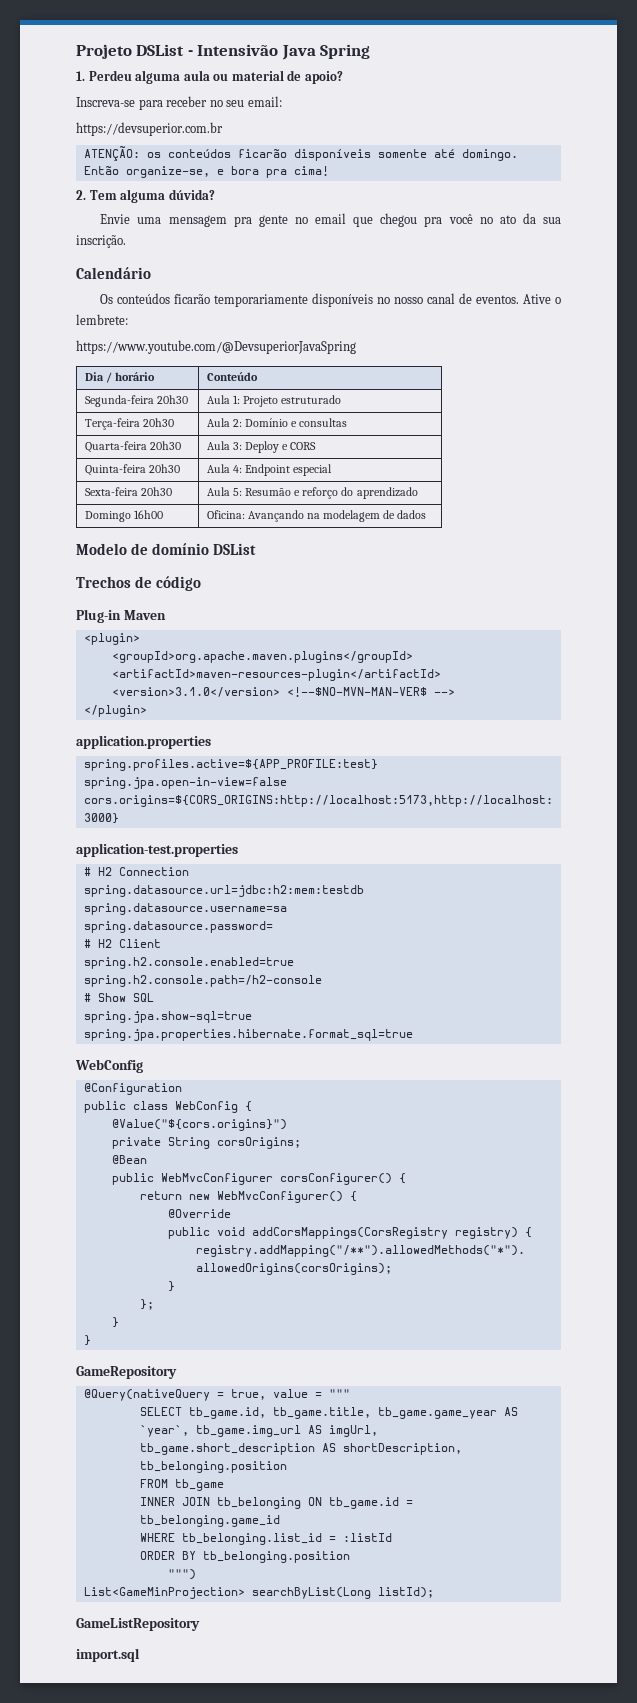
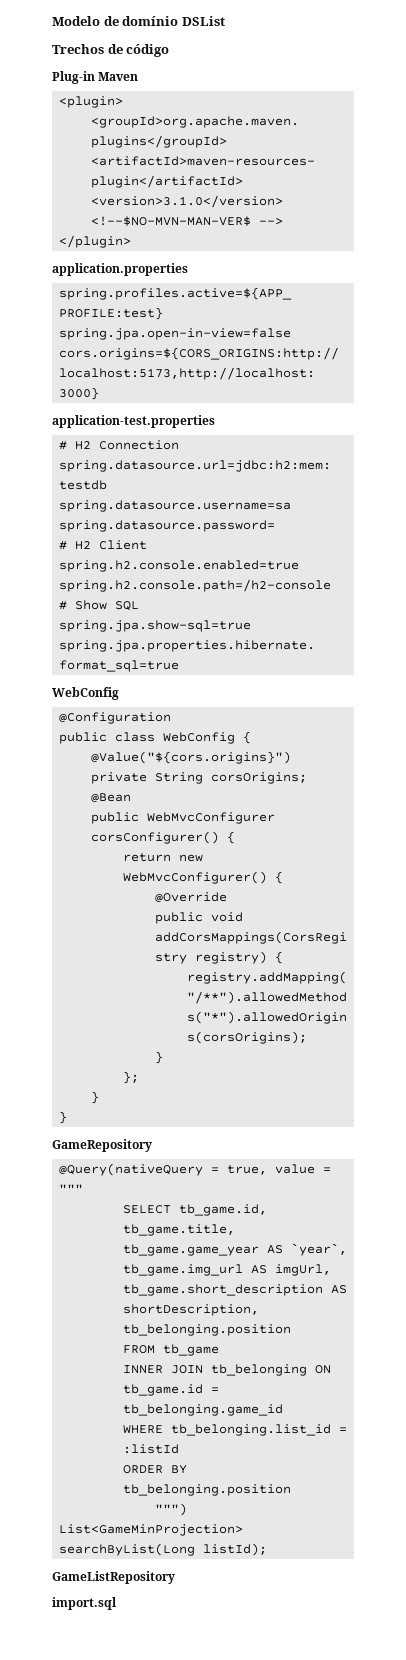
[76,44,371,60] [76,70,343,84] [76,96,282,110] [76,122,223,136] [83,146,518,161] [83,166,329,178] [76,189,215,203] [100,213,561,227] [76,235,126,248] [76,267,151,279] [100,293,561,307] [76,314,128,325] [76,340,356,354] [84,372,156,383] [206,372,258,381] [84,395,188,407] [206,395,342,407] [84,418,174,430] [206,418,348,427] [84,441,181,453] [206,441,317,453] [84,464,180,476] [206,464,333,476] [84,487,172,496] [206,487,418,499] [84,510,163,522] [206,510,427,522] Projeto DSList - Intensivão Java Spring // 1. Perdeu alguma aula ou material de apoio? // Inscreva-se para receber no seu email: // https://devsuperior.com.br // ATENÇÃO: os conteúdos ficarão disponíveis somente até domingo. Então organize-se, e bora pra cima! // 2. Tem alguma dúvida? // Envie uma mensagem pra gente no email que chegou pra você no ato da sua inscrição. // Calendário // Os conteúdos ficarão temporariamente disponíveis no nosso canal de eventos. Ative o lembrete: // https://www.youtube.com/@DevsuperiorJavaSpring // Dia / horário | Conteúdo // Segunda-feira 20h30 | Aula 1: Projeto estruturado // Terça-feira 20h30 | Aula 2: Domínio e consultas // Quarta-feira 20h30 | Aula 3: Deploy e CORS // Quinta-feira 20h30 | Aula 4: Endpoint especial // Sexta-feira 20h30 | Aula 5: Resumão e reforço do aprendizado // Domingo 16h00 | Oficina: Avançando na modelagem de dados // -> (52, 21) none

